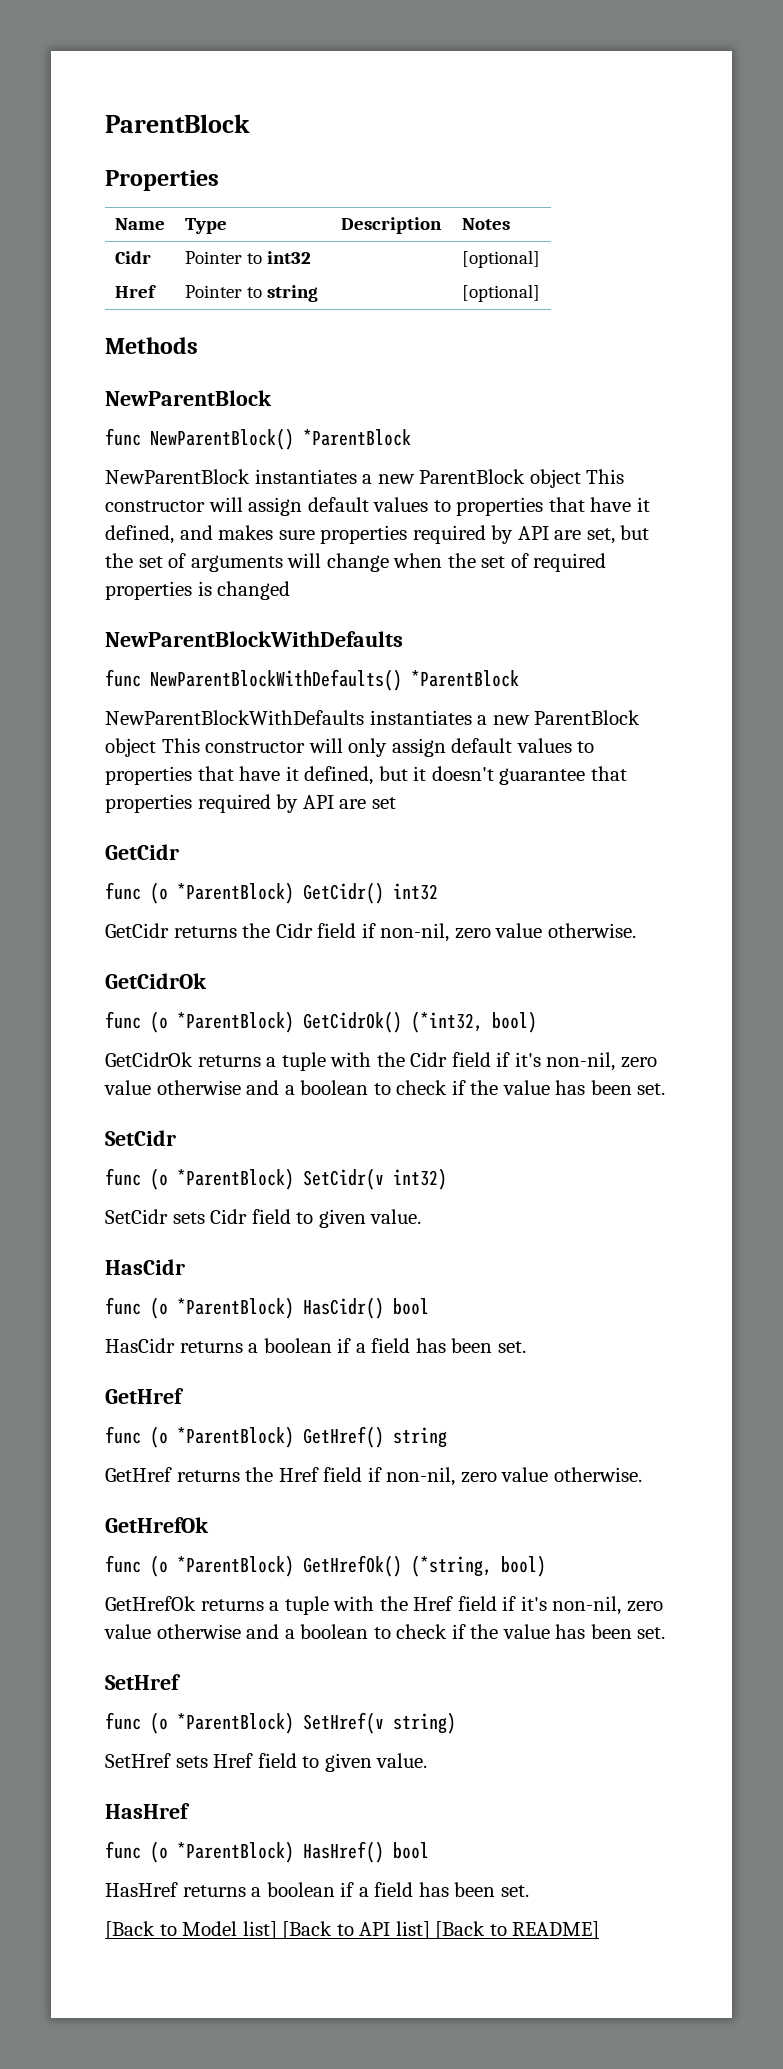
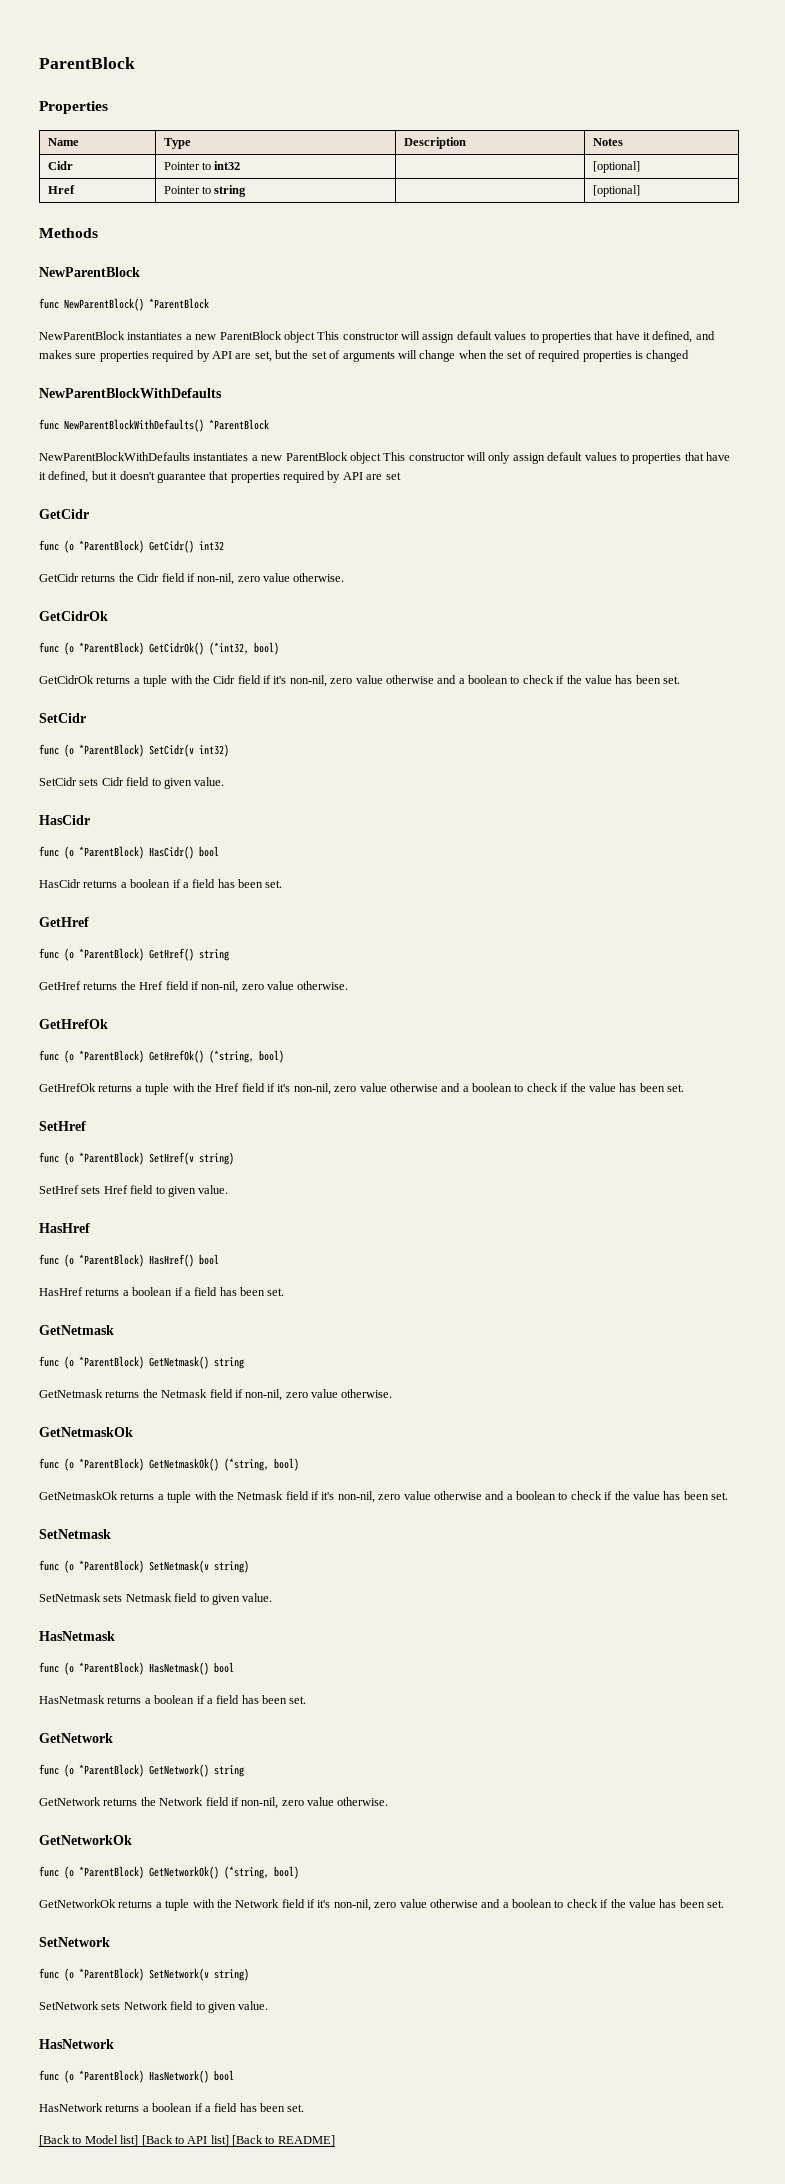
(529, 1891) none -> [39,1325,114,1335] [39,1356,244,1369] [39,1389,393,1401] [39,1427,133,1437] [39,1458,299,1471] [39,1491,728,1503] [39,1529,111,1539] [39,1560,249,1573] [39,1593,273,1605] [39,1631,115,1641] [39,1662,234,1675] [39,1695,307,1704] [39,1733,113,1743] [39,1764,244,1777] [39,1797,389,1809] [39,1835,132,1845] [39,1866,299,1879] [39,1899,724,1911] [39,1937,110,1947] [39,1968,249,1981] [39,2001,269,2013] [39,2039,114,2049] [39,2070,234,2083] [39,2103,305,2112] // GetNetmask // func (o *ParentBlock) GetNetmask() string // GetNetmask returns the Netmask field if non-nil, zero value otherwise. // GetNetmaskOk // func (o *ParentBlock) GetNetmaskOk() (*string, bool) // GetNetmaskOk returns a tuple with the Netmask field if it's non-nil, zero value otherwise and a boolean to check if the value has been set. // SetNetmask // func (o *ParentBlock) SetNetmask(v string) // SetNetmask sets Netmask field to given value. // HasNetmask // func (o *ParentBlock) HasNetmask() bool // HasNetmask returns a boolean if a field has been set. // GetNetwork // func (o *ParentBlock) GetNetwork() string // GetNetwork returns the Network field if non-nil, zero value otherwise. // GetNetworkOk // func (o *ParentBlock) GetNetworkOk() (*string, bool) // GetNetworkOk returns a tuple with the Network field if it's non-nil, zero value otherwise and a boolean to check if the value has been set. // SetNetwork // func (o *ParentBlock) SetNetwork(v string) // SetNetwork sets Network field to given value. // HasNetwork // func (o *ParentBlock) HasNetwork() bool // HasNetwork returns a boolean if a field has been set.

